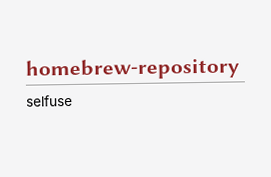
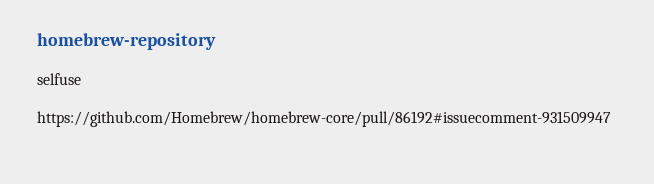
(73, 100) none -> [37,111,611,127] // https://github.com/Homebrew/homebrew-core/pull/86192#issuecomment-931509947

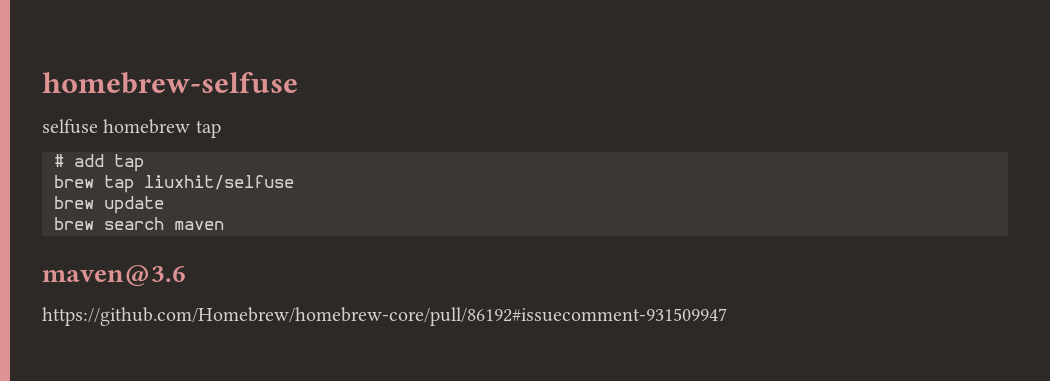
[37,33,216,50] homebrew-repository -> [42,72,298,94] homebrew-selfuse
(81, 79) none -> [103,119,221,138] [54,154,144,172] [54,175,294,193] [54,196,164,214] [54,217,224,230] [42,265,186,287] homebrew tap // # add tap // brew tap liuxhit/selfuse // brew update // brew search maven // maven@3.6

